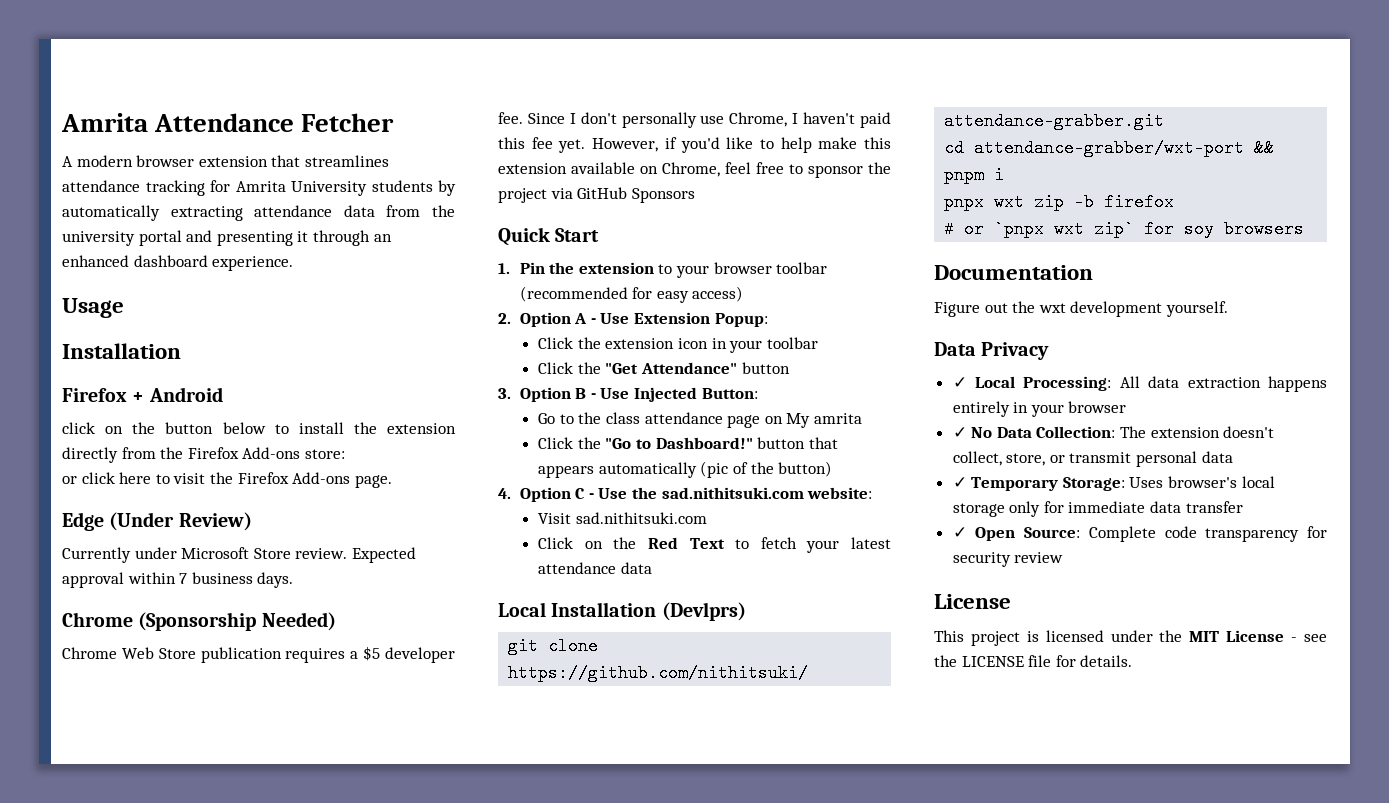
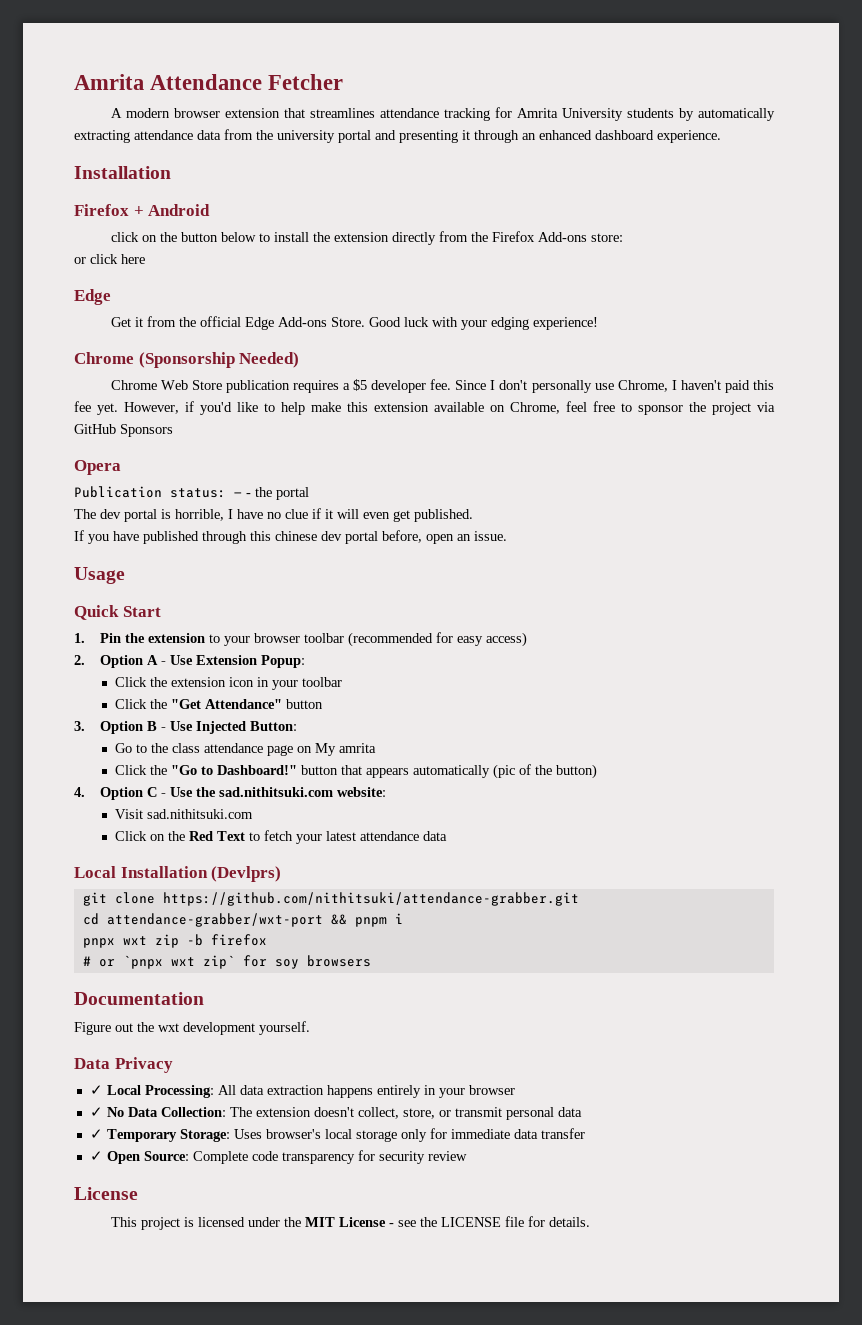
[62,298,124,318] // Usage -> (721, 136) none
[155,472,392,488] [62,512,252,531] [62,547,416,563] [62,572,294,588] to visit the Firefox Add-ons page. // Edge (Under Review) // Currently under Microsoft Store review. Expected approval within 7 business days. -> [74,289,111,305] [110,316,598,330] // Edge // Get it from the official Edge Add-ons Store. Good luck with your edging experience!
(695, 195) none -> [74,460,121,475] [74,486,309,500] [74,508,473,522] [74,530,507,544] [74,567,125,584] // Opera // Publication status: — - the portal // The dev portal is horrible, I have no clue if it will even get published. // If you have published through this chinese dev portal before, open an issue. // Usage

